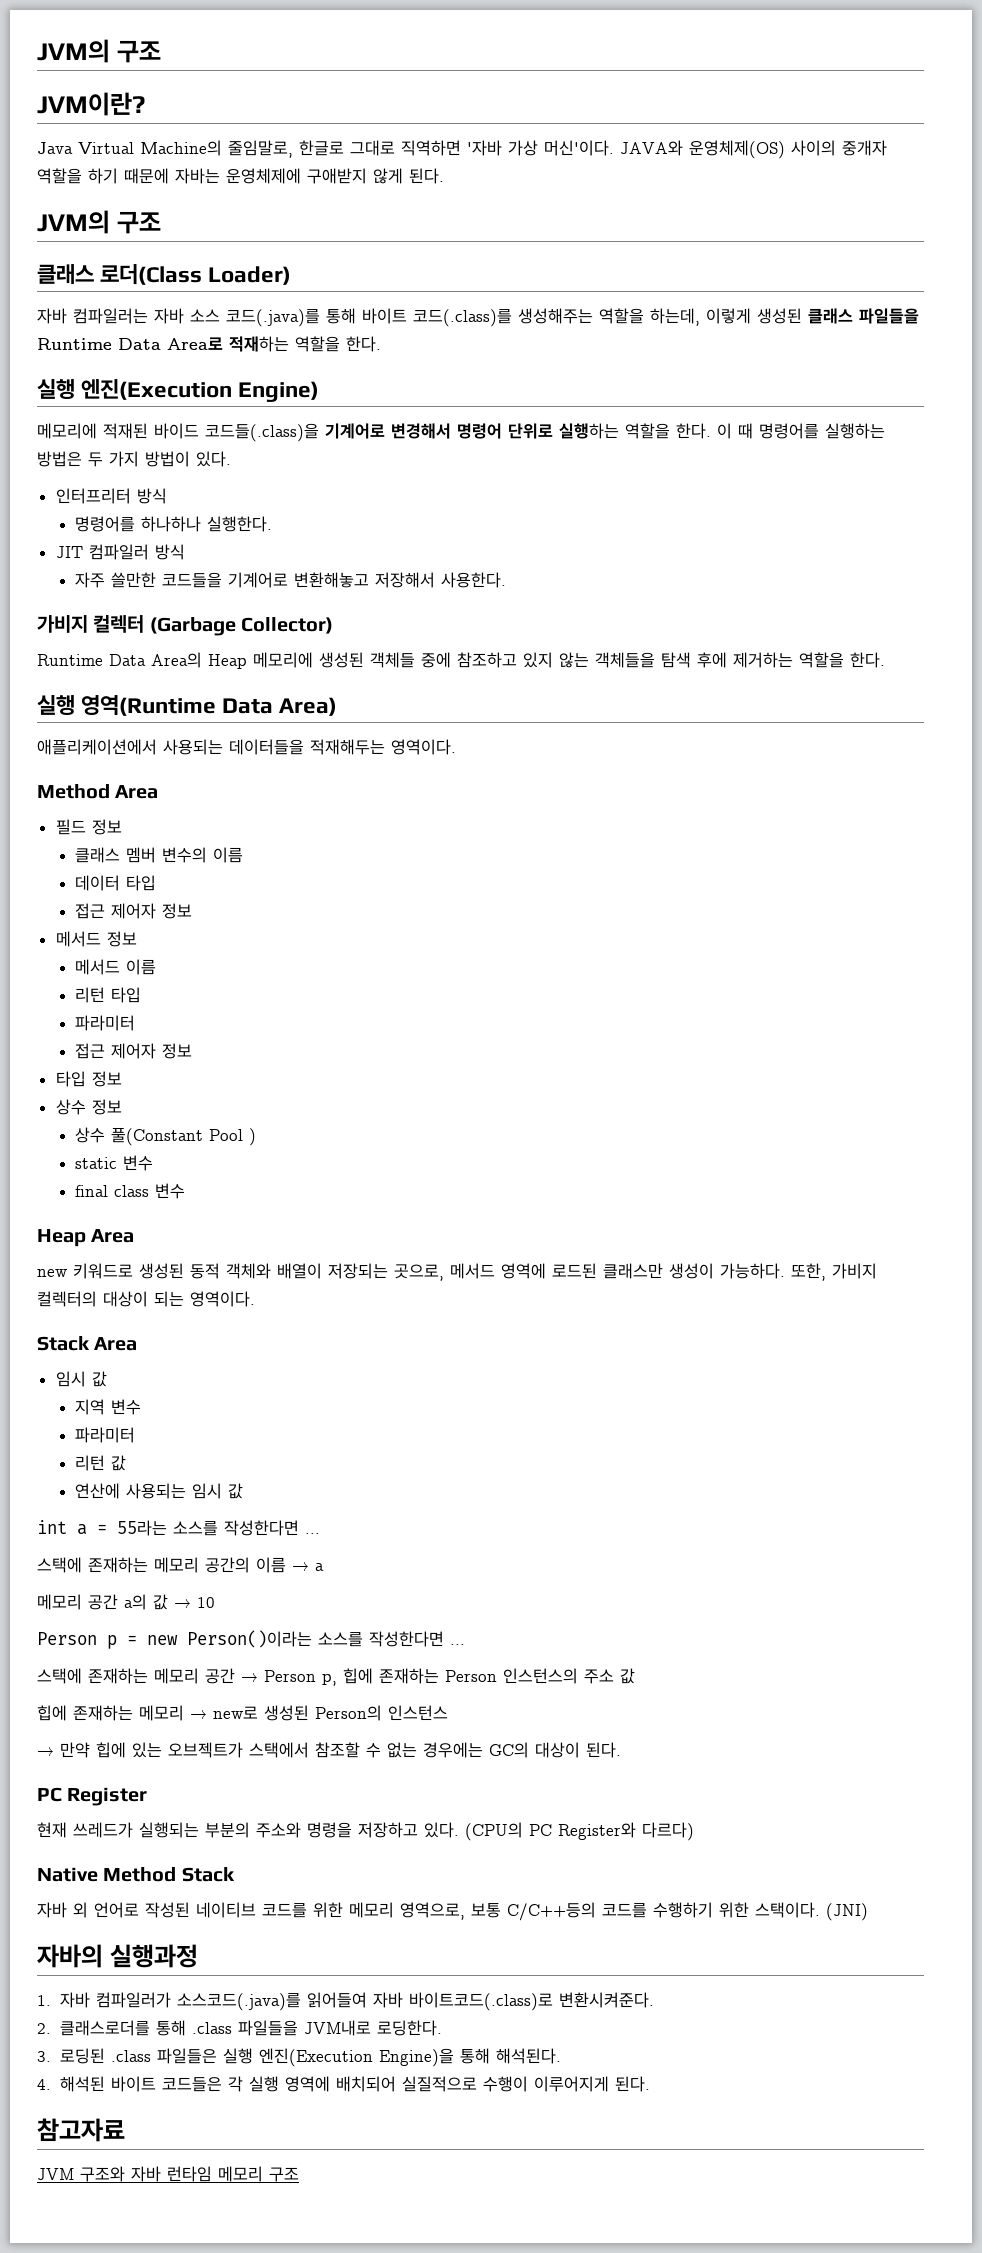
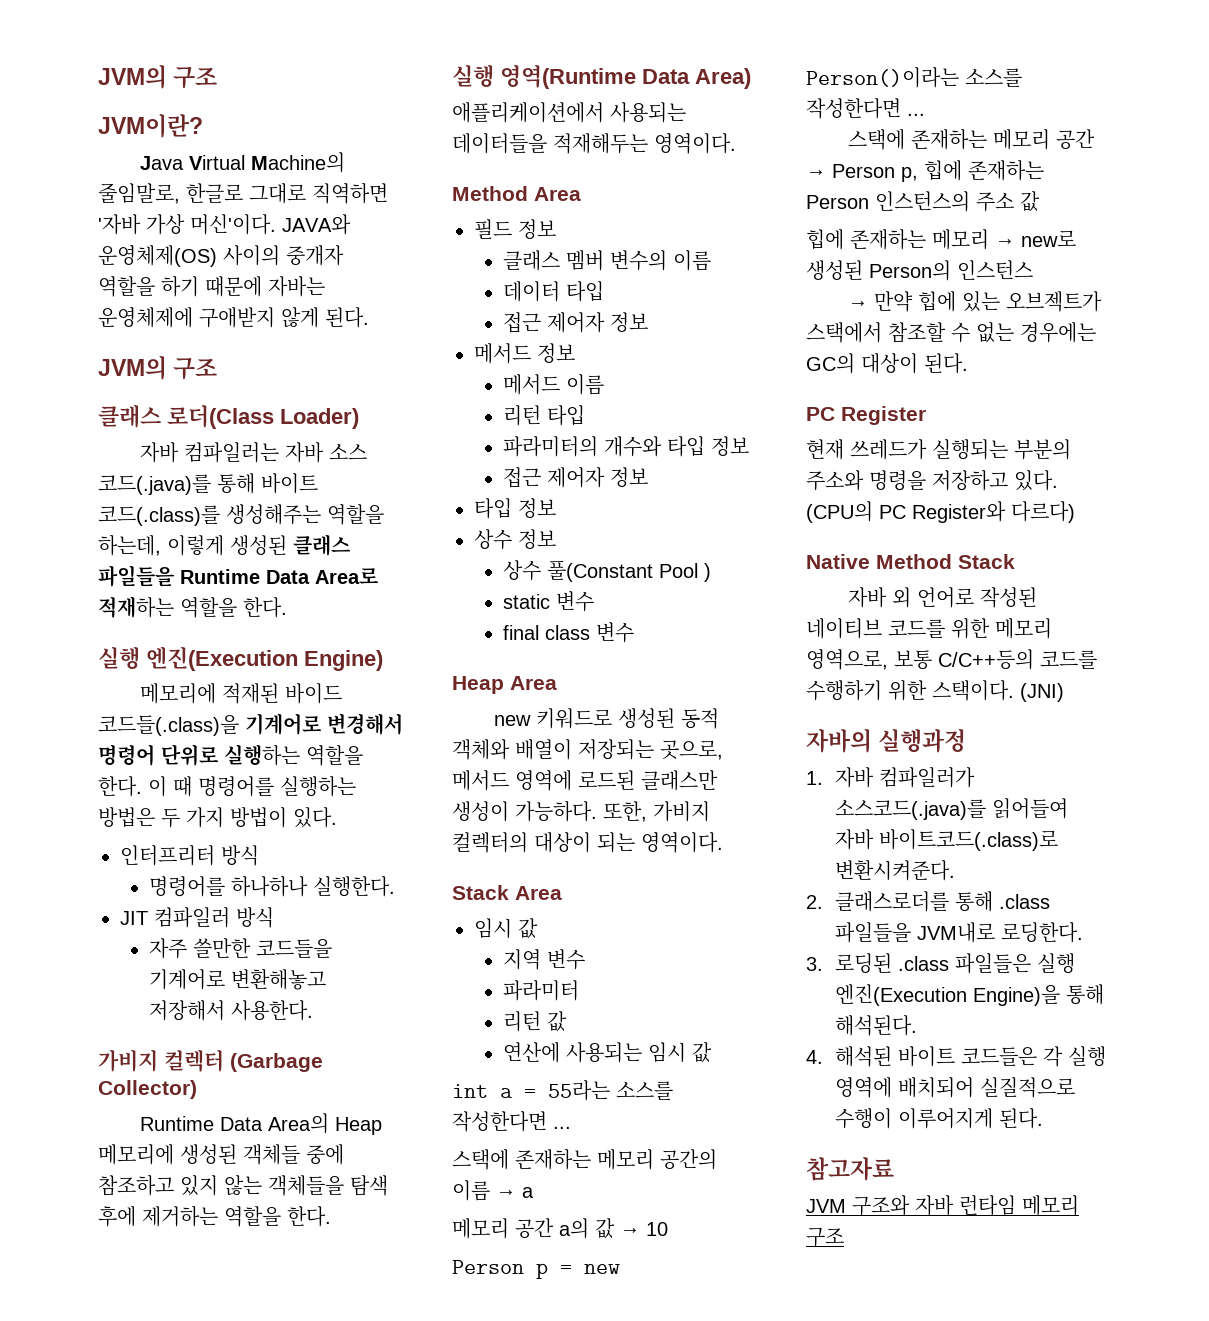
[75,1015,136,1031] 파라미터 -> [503,436,750,457] 파라미터의 개수와 타입 정보

